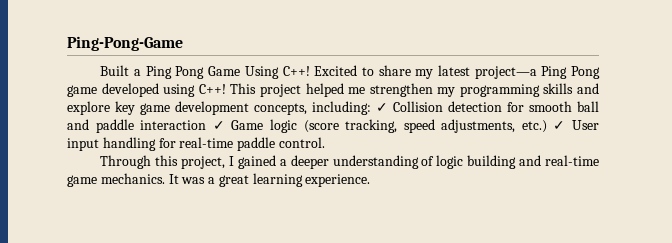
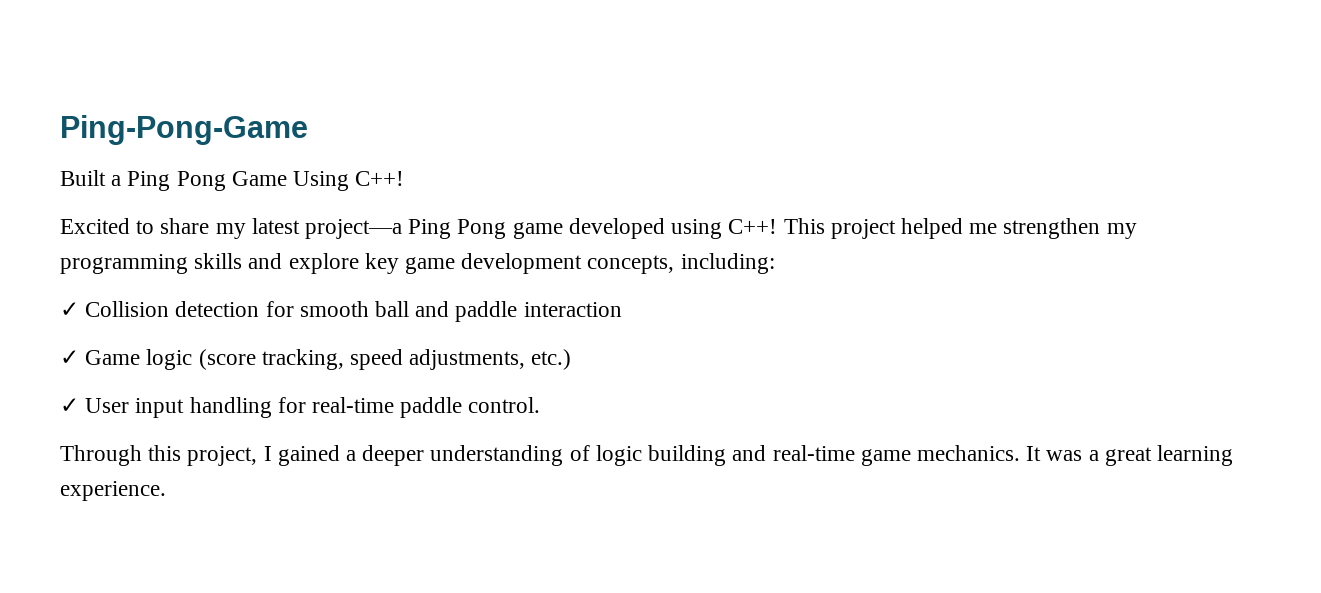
(310, 71) none -> (405, 178) //
(371, 108) none -> (775, 263) //
(207, 125) none -> (622, 309) //
(547, 126) none -> (572, 359) //

